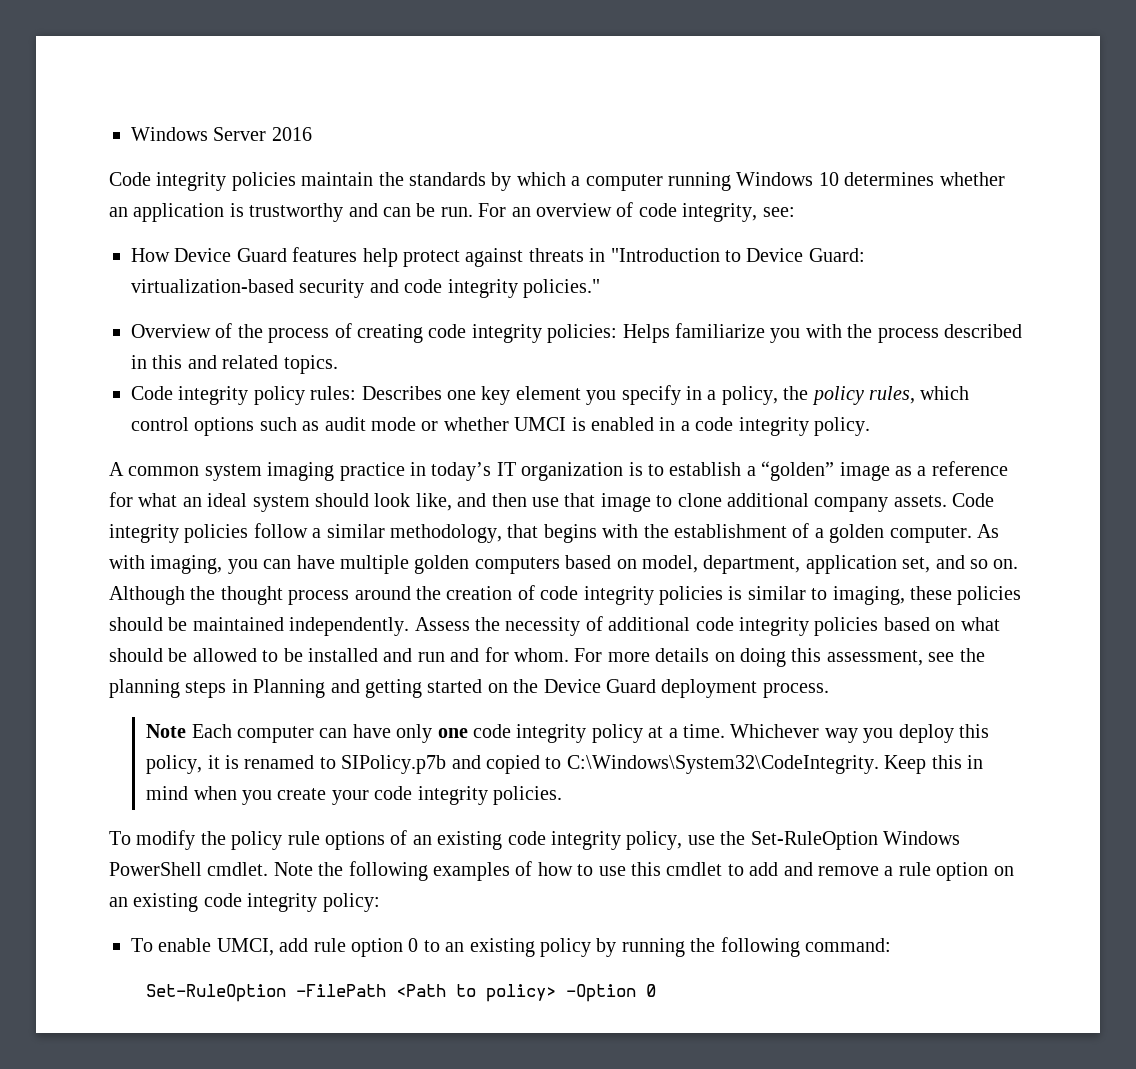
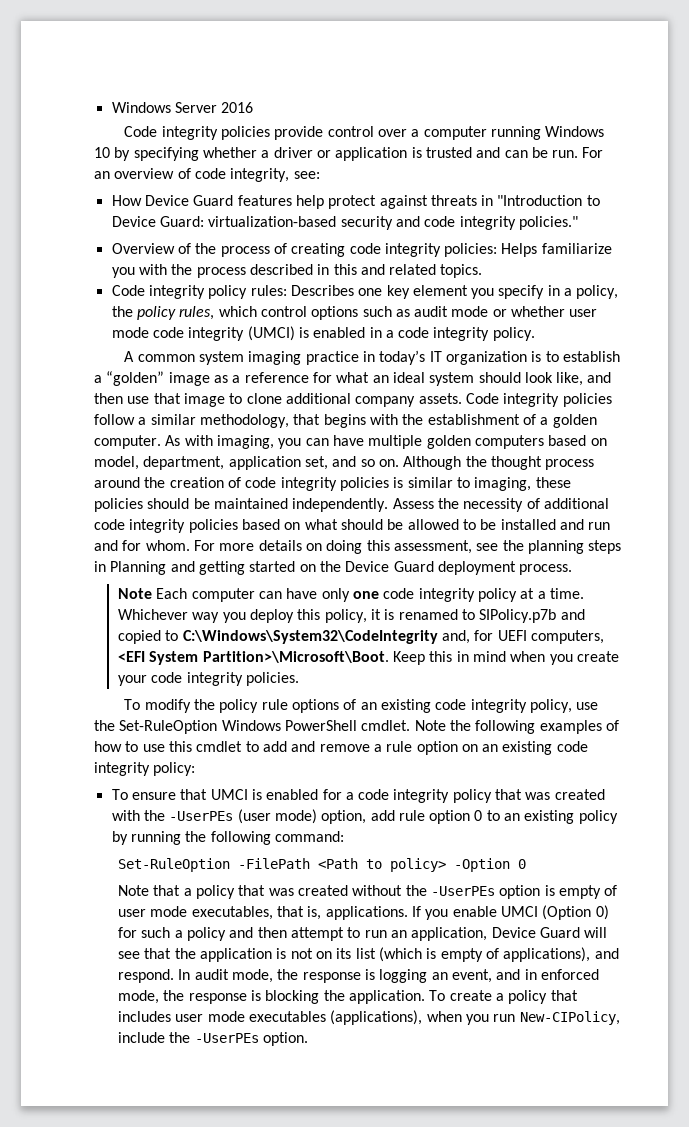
[301,172,566,191] maintain the standards by which -> [274,126,408,140] provide control over
[844,172,1005,186] [109,203,344,222] determines whether an application is trustworthy -> [114,147,472,161] by specifying whether a driver or application is trusted
[514,417,567,431] UMCI -> [569,309,598,317] [111,326,295,341] user mode code integrity (UMCI)
[566,755,879,774] C:\Windows\System32\CodeIntegrity. -> [182,630,605,644] [118,651,389,665] C:\Windows\System32\CodeIntegrity and, for UEFI computers, <EFI System Partition>\Microsoft\Boot.
[158,938,274,956] enable UMCI, -> [131,789,605,803] [111,809,367,824] ensure that UMCI is enabled for a code integrity policy that was created with the -UserPEs (user mode) option,
(657, 990) none -> [118,885,618,899] [118,905,609,920] [118,927,608,941] [118,947,619,962] [118,969,600,983] [118,990,578,1004] [118,1010,620,1025] [118,1032,309,1046] // Note that a policy that was created without the -UserPEs option is empty of user mode executables, that is, applications. If you enable UMCI (Option 0) for such a policy and then attempt to run an application, Device Guard will see that the application is not on its list (which is empty of applications), and respond. In audit mode, the response is logging an event, and in enforced mode, the response is blocking the application. To create a policy that includes user mode executables (applications), when you run New-CIPolicy, include the -UserPEs option.

